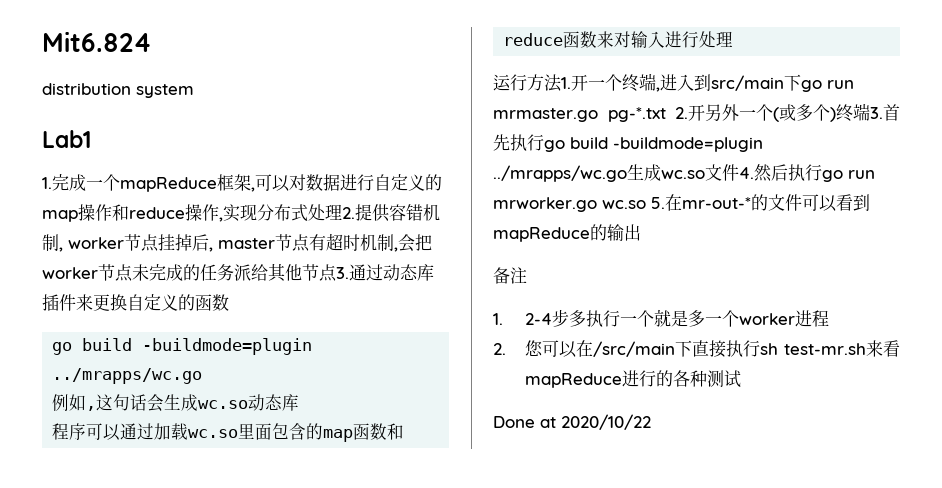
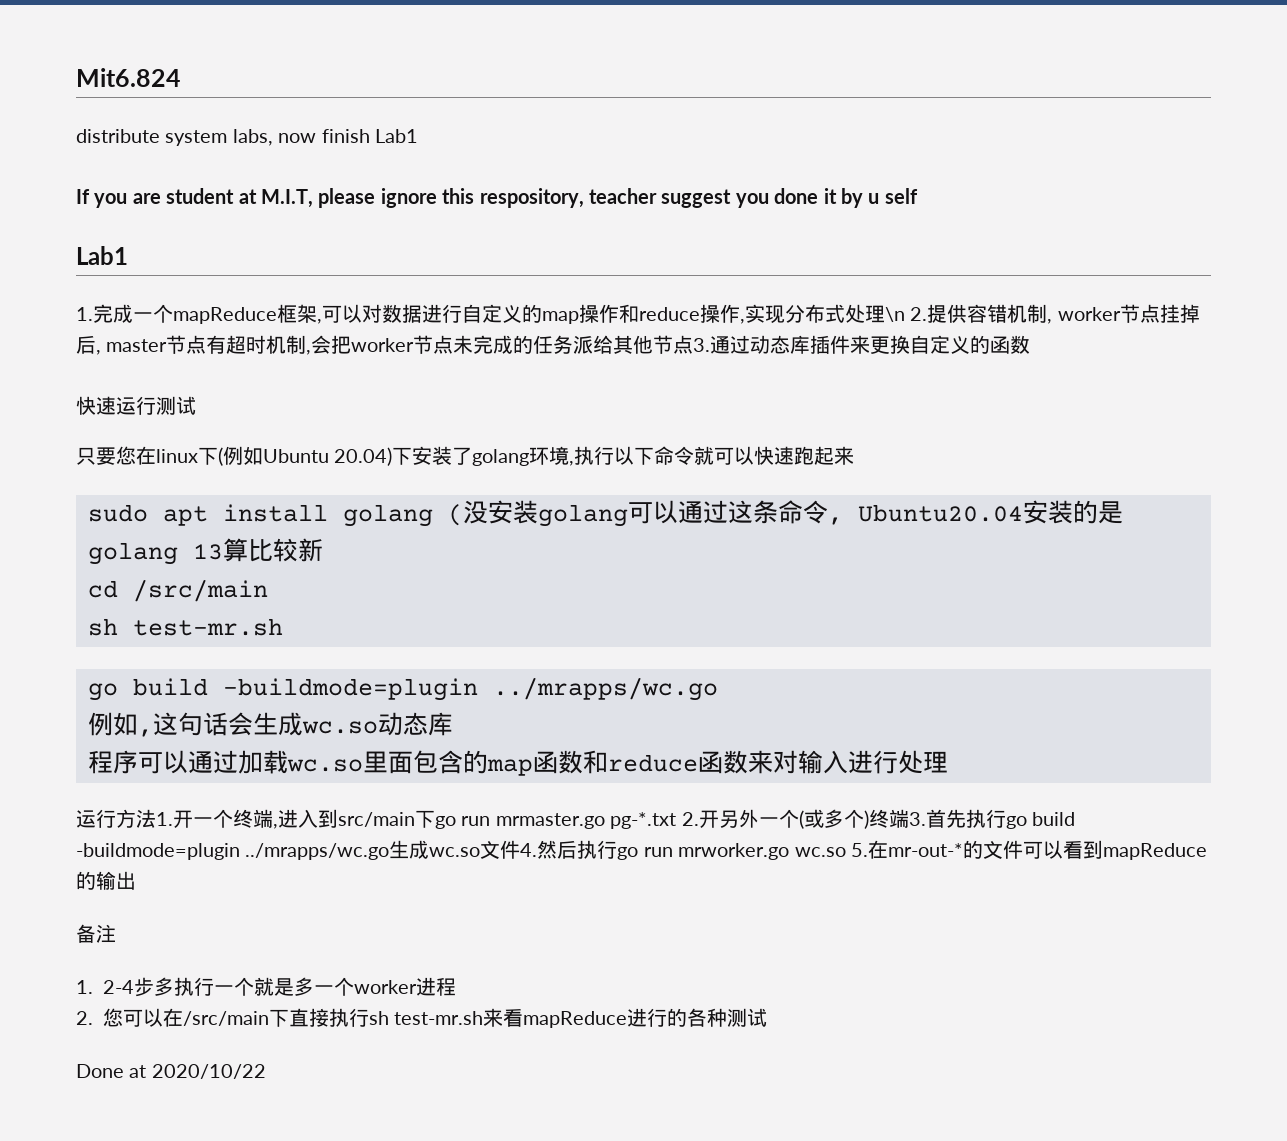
[42,83,131,95] distribution -> [76,129,160,143] distribute
(194, 91) none -> [232,129,418,146] [76,188,918,208] labs, now finish Lab1 // If you are student at M.I.T, please ignore this respository, teacher suggest you done it by u self
(342, 212) none -> [885,307,905,322] \n
(229, 302) none -> [76,396,196,415] [76,446,855,466] [88,500,1123,527] [88,538,323,565] [88,579,268,602] [88,618,283,636] // 快速运行测试 // 只要您在linux下(例如Ubuntu 20.04)下安装了golang环境,执行以下命令就可以快速跑起来 // sudo apt install golang (没安装golang可以通过这条命令, Ubuntu20.04安装的是golang 13算比较新 // cd /src/main // sh test-mr.sh

